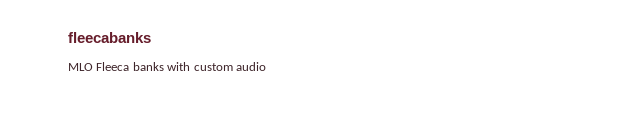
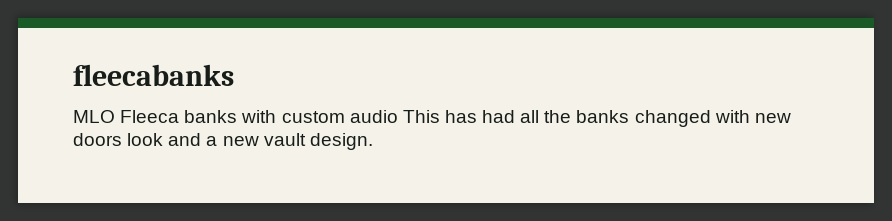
(266, 66) none -> [402,110,791,127] [73,133,373,150] This has had all the banks changed with new doors look and a new vault design.

